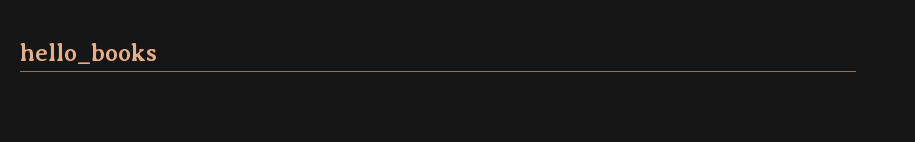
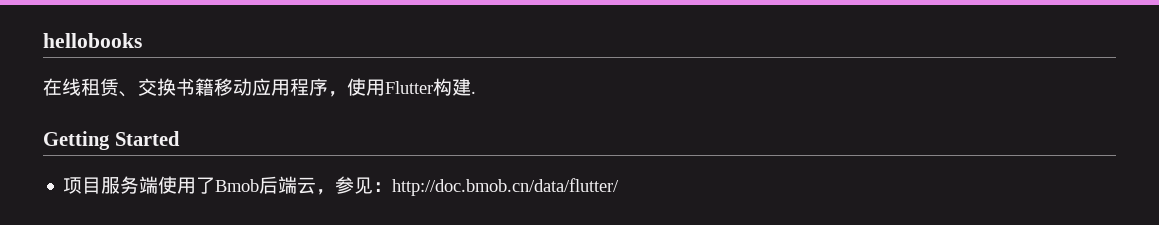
[20,43,157,64] hello_books -> [43,33,142,48] [43,78,476,97] [43,131,180,150] [63,176,620,196] hellobooks // 在线租赁、交换书籍移动应用程序，使用Flutter构建. // Getting Started // 项目服务端使用了Bmob后端云，参见：http://doc.bmob.cn/data/flutter/

